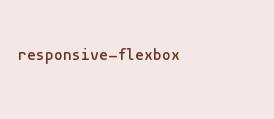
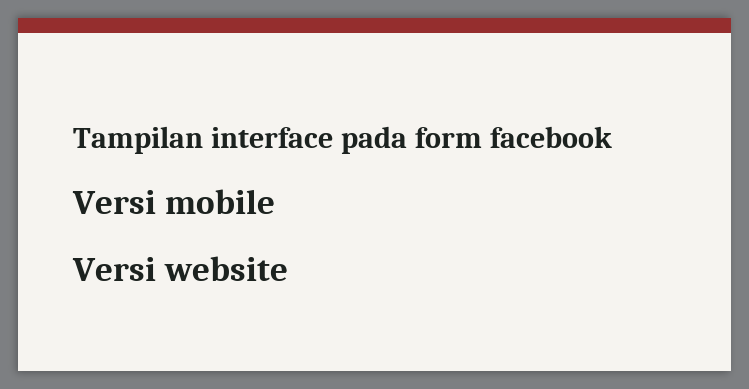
[18,48,180,64] responsive-flexbox -> [73,126,612,154] [72,189,276,214] [72,256,289,281] Tampilan interface pada form facebook // Versi mobile // Versi website

